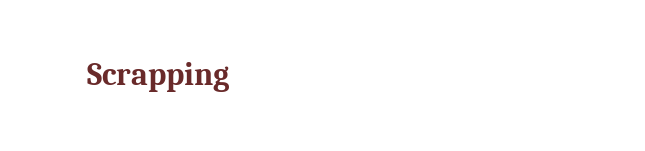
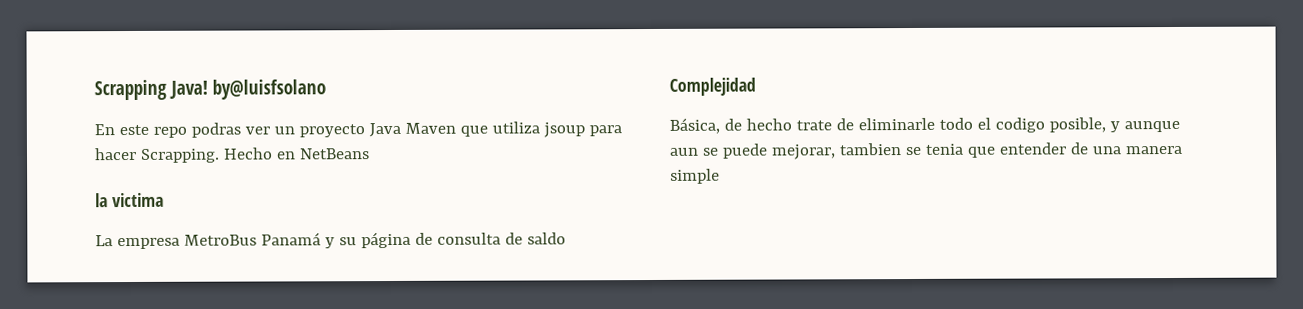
(229, 77) none -> [169,79,326,100] [94,121,622,138] [94,147,370,163] [95,192,164,208] [95,231,566,250] [669,77,756,96] [669,117,1180,134] [669,142,1183,160] [670,168,720,184] Java! by@luisfsolano // En este repo podras ver un proyecto Java Maven que utiliza jsoup para hacer Scrapping. Hecho en NetBeans // la victima // La empresa MetroBus Panamá y su página de consulta de saldo // Complejidad // Básica, de hecho trate de eliminarle todo el codigo posible, y aunque aun se puede mejorar, tambien se tenia que entender de una manera simple

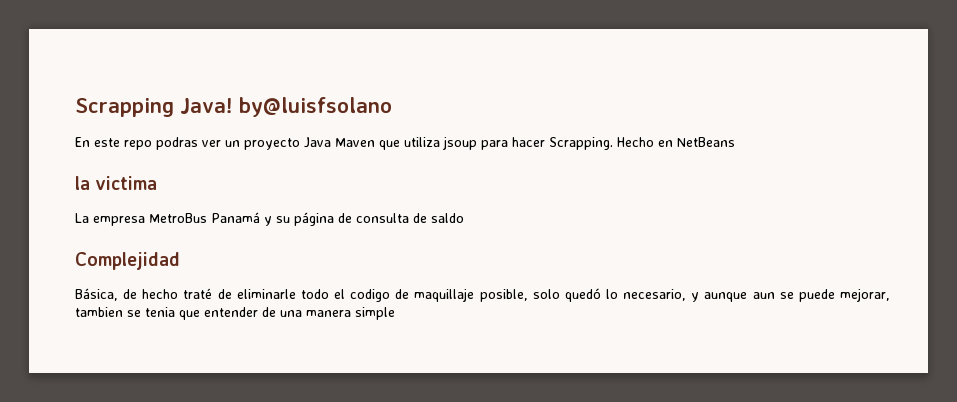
[795,120,832,131] trate -> [183,288,213,299] traté
[1048,117,1106,133] posible, -> [395,288,687,302] de maquillaje posible, solo quedó lo necesario,

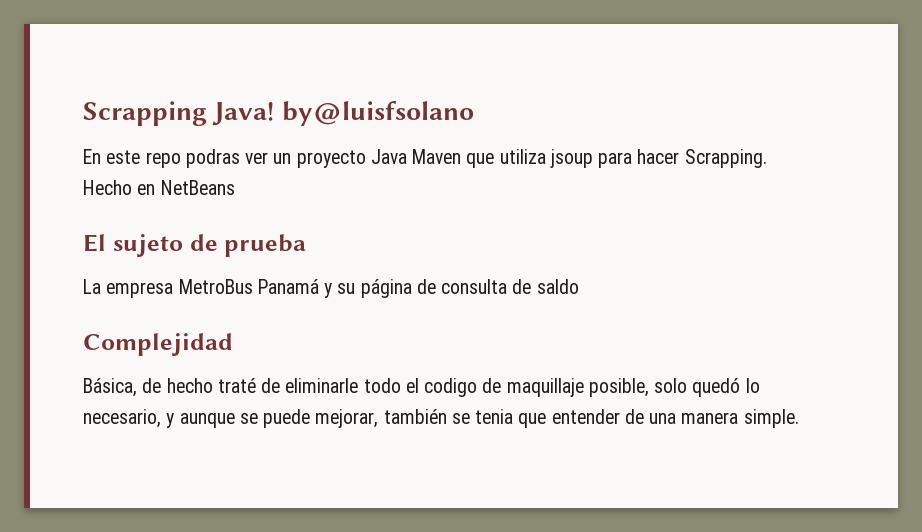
[75,176,158,190] la victima -> [83,234,307,257] El sujeto de prueba
[752,292,775,299] aun -> (235, 420) none
[75,307,123,317] tambien -> [383,409,447,424] también
[355,307,395,320] simple -> [743,409,799,428] simple.

